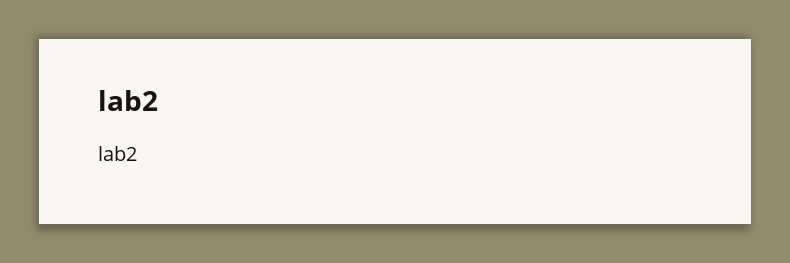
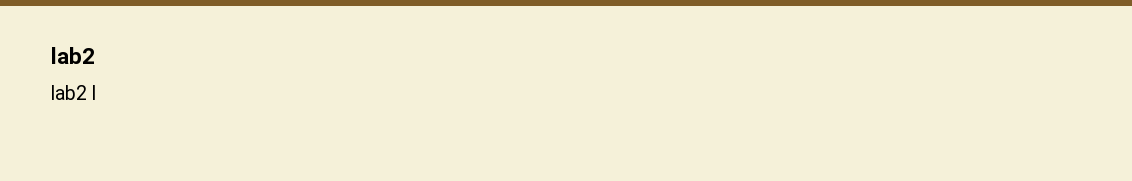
(137, 153) none -> [92,85,97,100] l

